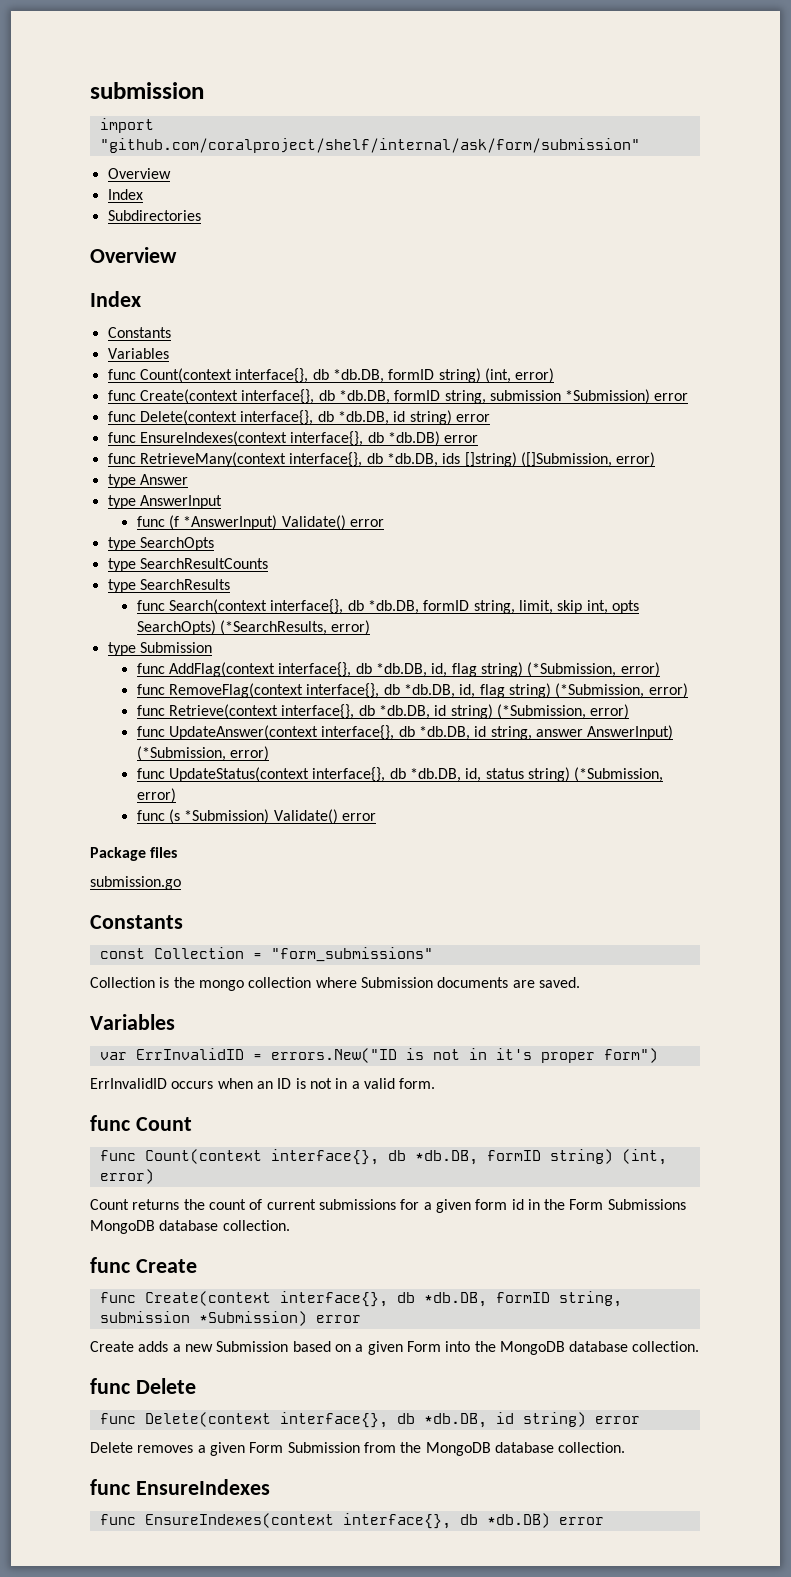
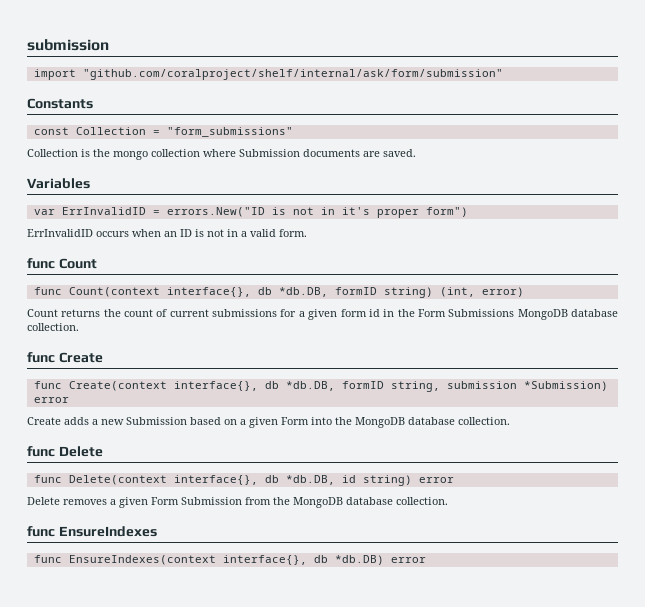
[107,168,171,179] [107,189,143,200] [107,210,201,221] [90,247,177,263] [90,291,141,307] [107,327,171,338] [107,348,169,359] [107,368,555,383] [107,389,689,404] [107,410,490,425] [107,431,479,446] [107,452,656,467] [107,474,188,488] [107,495,222,509] [136,515,385,530] [107,537,214,551] [107,558,268,572] [107,579,230,593] [136,599,639,614] [136,620,371,635] [107,642,212,656] [136,662,660,677] [136,683,688,698] [136,704,630,719] [136,725,674,740] [136,746,270,761] [136,767,664,782] [136,788,176,803] [136,809,377,824] [90,847,178,861] [90,876,181,890] // Overview // Index // Subdirectories // Overview // Index // Constants // Variables // func Count(context interface{}, db *db.DB, formID string) (int, error) // func Create(context interface{}, db *db.DB, formID string, submission *Submission) error // func Delete(context interface{}, db *db.DB, id string) error // func EnsureIndexes(context interface{}, db *db.DB) error // func RetrieveMany(context interface{}, db *db.DB, ids []string) ([]Submission, error) // type Answer // type AnswerInput // func (f *AnswerInput) Validate() error // type SearchOpts // type SearchResultCounts // type SearchResults // func Search(context interface{}, db *db.DB, formID string, limit, skip int, opts SearchOpts) (*SearchResults, error) // type Submission // func AddFlag(context interface{}, db *db.DB, id, flag string) (*Submission, error) // func RemoveFlag(context interface{}, db *db.DB, id, flag string) (*Submission, error) // func Retrieve(context interface{}, db *db.DB, id string) (*Submission, error) // func UpdateAnswer(context interface{}, db *db.DB, id string, answer AnswerInput) (*Submission, error) // func UpdateStatus(context interface{}, db *db.DB, id, status string) (*Submission, error) // func (s *Submission) Validate() error // Package files // submission.go -> (503, 74) none

